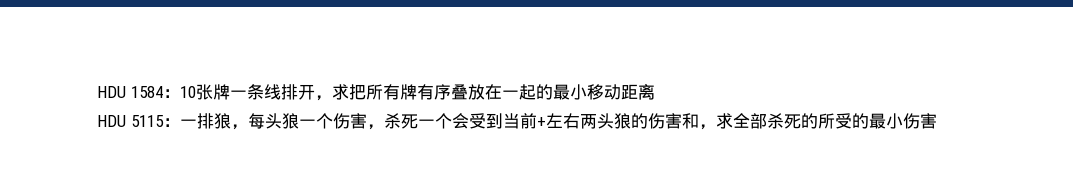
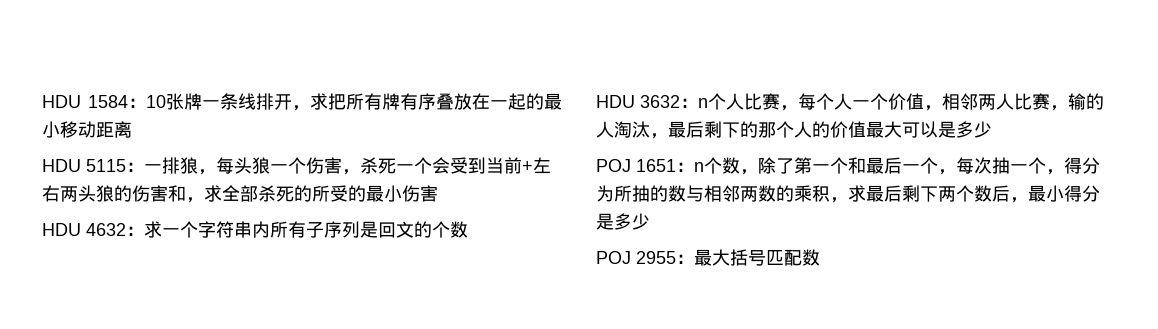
(938, 121) none -> [42,221,468,238] [596,93,1104,111] [596,121,992,139] [596,157,1100,175] [596,185,1100,203] [596,213,650,230] [596,249,820,266] // HDU 4632：求一个字符串内所有子序列是回文的个数 // HDU 3632：n个人比赛，每个人一个价值，相邻两人比赛，输的人淘汰，最后剩下的那个人的价值最大可以是多少 // POJ 1651：n个数，除了第一个和最后一个，每次抽一个，得分为所抽的数与相邻两数的乘积，求最后剩下两个数后，最小得分是多少 // POJ 2955：最大括号匹配数

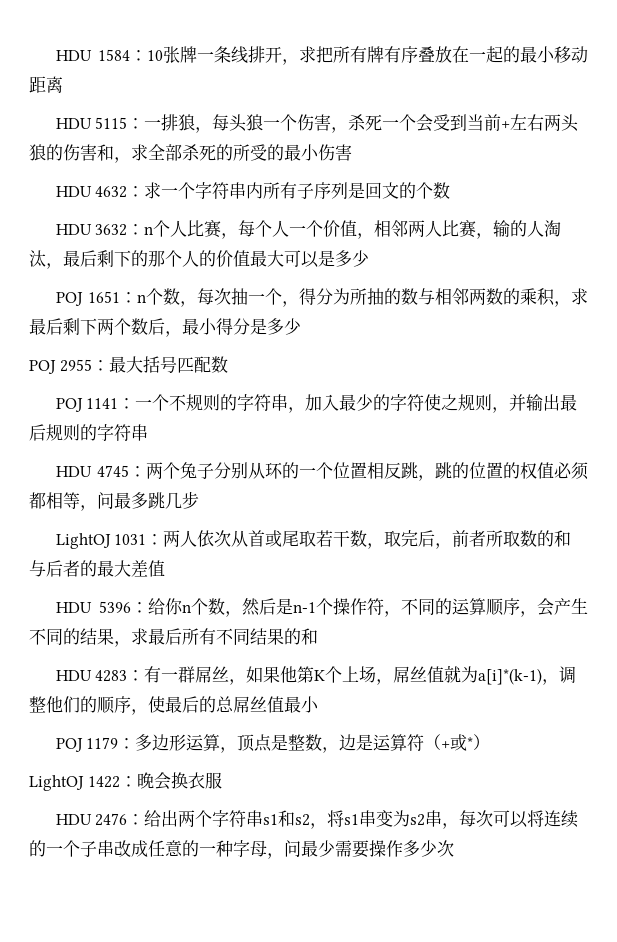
[758,157,956,175] 除了第一个和最后一个， -> (197, 304) none
(820, 257) none -> [55,394,578,413] [29,424,148,441] [55,462,589,481] [29,491,199,511] [55,530,572,549] [29,560,165,577] [55,598,588,617] [29,628,318,647] [55,665,577,685] [29,696,319,715] [55,734,491,753] [29,772,222,791] [55,810,579,829] [29,840,454,859] // POJ 1141：一个不规则的字符串，加入最少的字符使之规则，并输出最后规则的字符串 // HDU 4745：两个兔子分别从环的一个位置相反跳，跳的位置的权值必须都相等，问最多跳几步 // LightOJ 1031：两人依次从首或尾取若干数，取完后，前者所取数的和与后者的最大差值 // HDU 5396：给你n个数，然后是n-1个操作符，不同的运算顺序，会产生不同的结果，求最后所有不同结果的和 // HDU 4283：有一群屌丝，如果他第K个上场，屌丝值就为a[i]*(k-1)，调整他们的顺序，使最后的总屌丝值最小 // POJ 1179：多边形运算，顶点是整数，边是运算符（+或*） // LightOJ 1422：晚会换衣服 // HDU 2476：给出两个字符串s1和s2，将s1串变为s2串，每次可以将连续的一个子串改成任意的一种字母，问最少需要操作多少次

